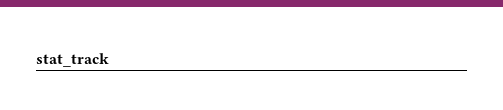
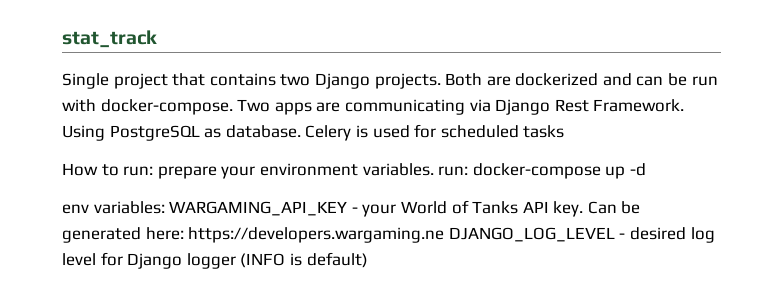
(109, 60) none -> [62,73,718,89] [62,99,685,115] [62,124,565,141] [62,163,646,179] [62,200,641,217] [62,227,715,243] [62,252,368,269] // Single project that contains two Django projects. Both are dockerized and can be run with docker-compose. Two apps are communicating via Django Rest Framework. Using PostgreSQL as database. Celery is used for scheduled tasks // How to run: prepare your environment variables. run: docker-compose up -d // env variables: WARGAMING_API_KEY - your World of Tanks API key. Can be generated here: https://developers.wargaming.ne DJANGO_LOG_LEVEL - desired log level for Django logger (INFO is default)

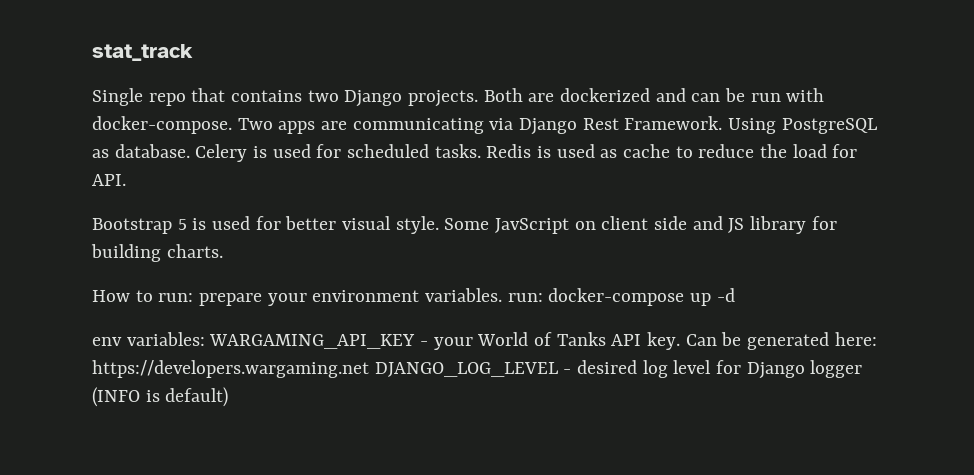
[113,73,168,89] project -> [148,93,186,106] repo
[523,125,565,138] tasks -> [434,144,858,158] [92,174,126,186] [92,216,837,234] [91,244,223,262] tasks. Redis is used as cache to reduce the load for API. // Bootstrap 5 is used for better visual style. Some JavScript on client side and JS library for building charts.
[188,227,445,243] https://developers.wargaming.ne -> [92,360,369,378] https://developers.wargaming.net

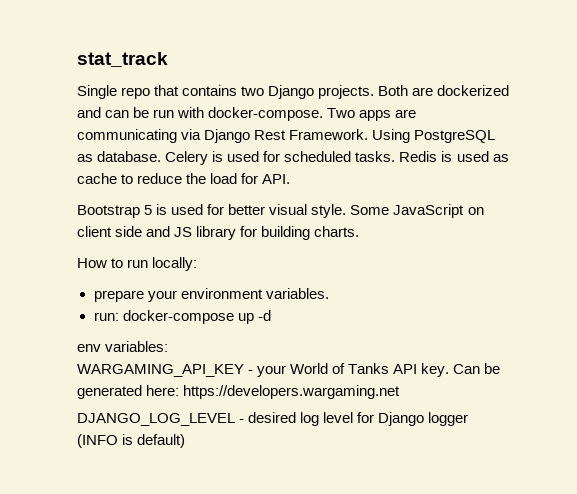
[495,218,570,234] JavScript -> [393,204,465,218] JavaScript
[158,293,194,302] run: -> [127,257,198,271] run locally: //
(503, 295) none -> (329, 293) //
(205, 339) none -> (169, 346) //
(369, 369) none -> (401, 392) //

